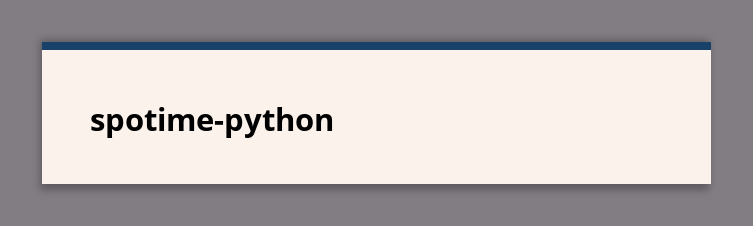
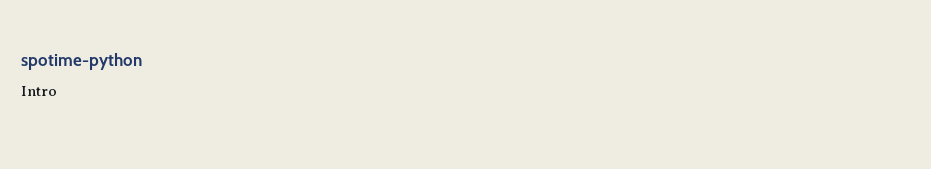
(334, 122) none -> [21,86,57,96] // Intro

